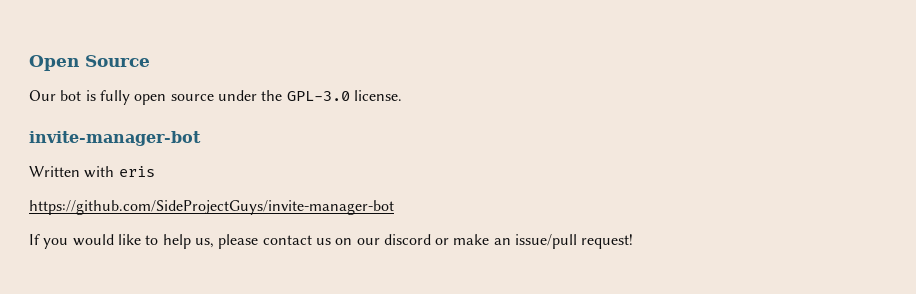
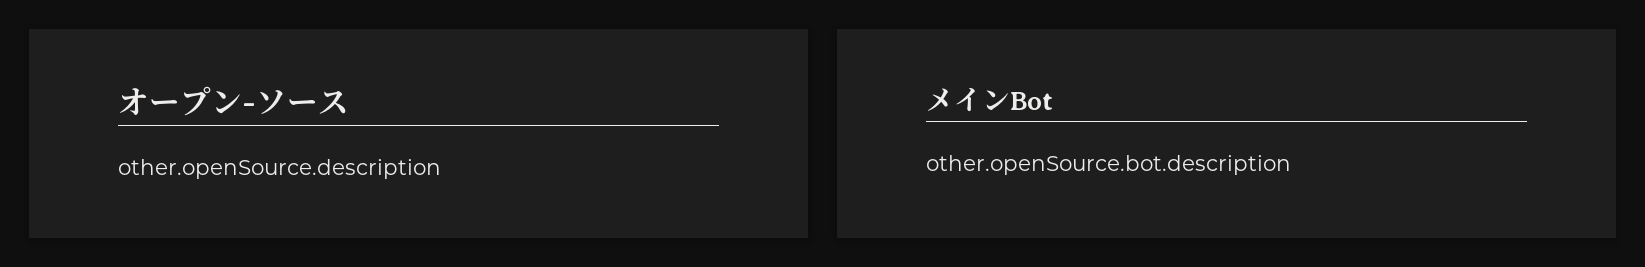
[29,55,150,71] [29,90,402,105] [29,131,201,146] [29,166,155,178] [29,200,394,215] [29,234,634,249] Open Source // Our bot is fully open source under the GPL-3.0 license. // invite-manager-bot // Written with eris // https://github.com/SideProjectGuys/invite-manager-bot // If you would like to help us, please contact us on our discord or make an issue/pull request! -> [118,86,349,116] [118,159,441,179] [926,87,1053,112] [926,155,1291,175] オープン-ソース // other.openSource.description // メインBot // other.openSource.bot.description

